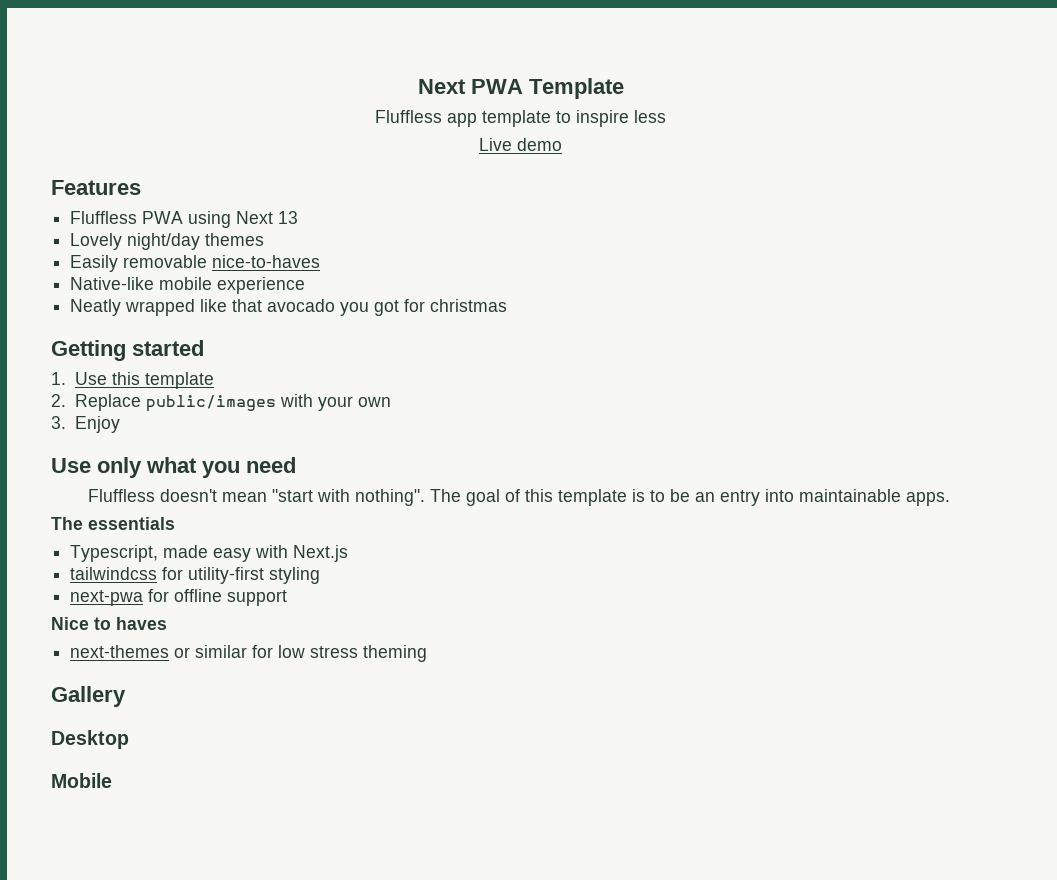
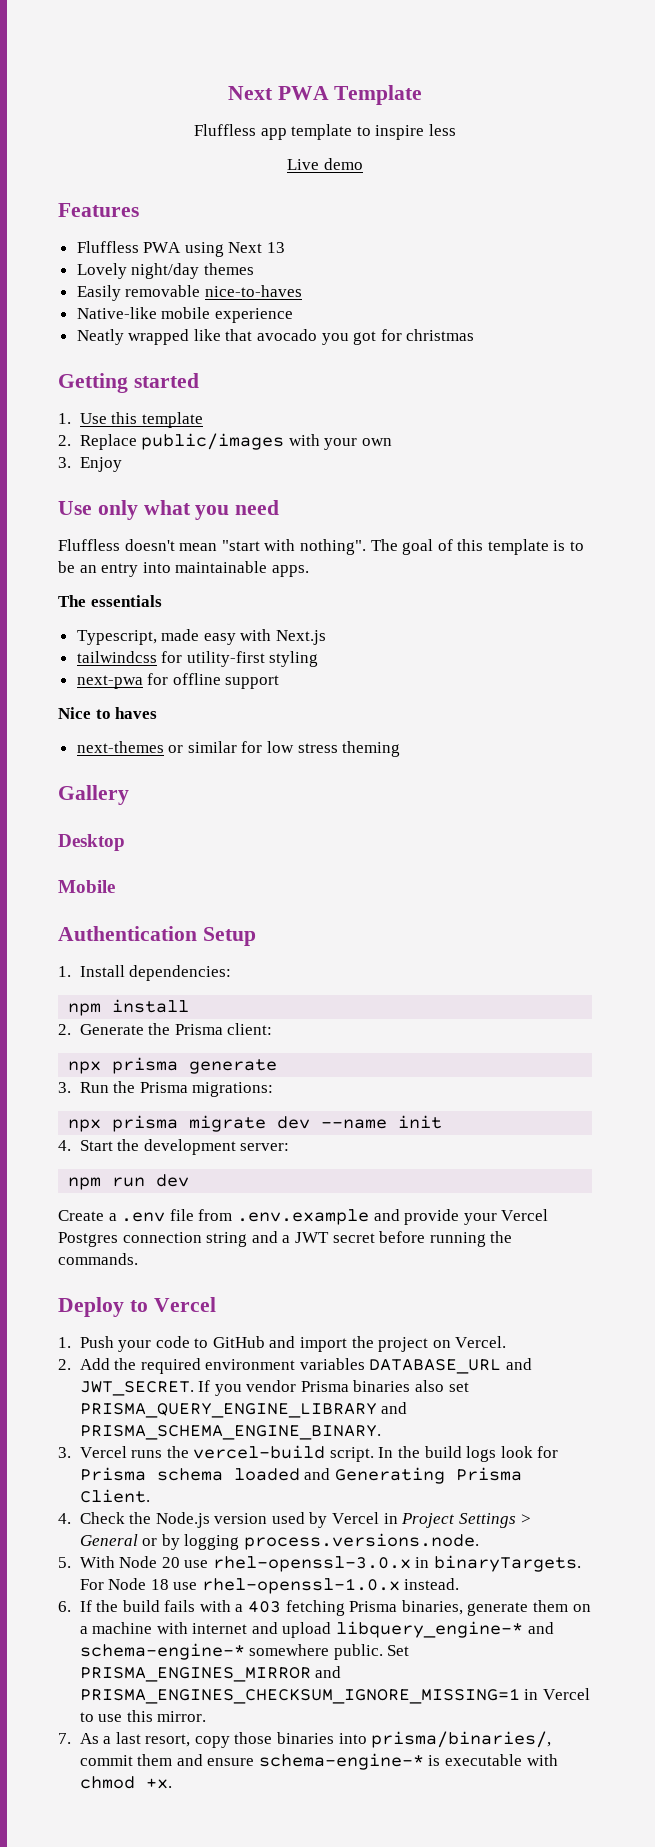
(112, 780) none -> [58,926,256,946] [58,965,232,981] [68,999,190,1016] [58,1023,273,1035] [68,1057,278,1074] [58,1081,274,1097] [68,1115,443,1132] [58,1139,290,1155] [68,1174,190,1190] [58,1209,549,1225] [58,1231,513,1247] [58,1253,138,1265] [58,1297,216,1317] [58,1336,507,1352] [58,1358,533,1374] [79,1380,469,1396] [79,1402,408,1418] [79,1425,381,1440] [58,1445,559,1462] [79,1467,522,1484] [79,1489,150,1503] [58,1512,532,1528] [79,1533,479,1550] [58,1555,582,1572] [79,1578,460,1594] [58,1600,591,1616] [79,1621,554,1638] [79,1643,410,1660] [79,1666,342,1682] [79,1688,590,1704] [79,1710,207,1722] [58,1731,552,1748] [79,1753,558,1770] [79,1776,172,1789] // Authentication Setup // 1. Install dependencies: // npm install // 2. Generate the Prisma client: // npx prisma generate // 3. Run the Prisma migrations: // npx prisma migrate dev --name init // 4. Start the development server: // npm run dev // Create a .env file from .env.example and provide your Vercel Postgres connection string and a JWT secret before running the commands. // Deploy to Vercel // 1. Push your code to GitHub and import the project on Vercel. // 2. Add the required environment variables DATABASE_URL and JWT_SECRET. If you vendor Prisma binaries also set PRISMA_QUERY_ENGINE_LIBRARY and PRISMA_SCHEMA_ENGINE_BINARY. // 3. Vercel runs the vercel-build script. In the build logs look for Prisma schema loaded and Generating Prisma Client. // 4. Check the Node.js version used by Vercel in Project Settings > General or by logging process.versions.node. // 5. With Node 20 use rhel-openssl-3.0.x in binaryTargets. For Node 18 use rhel-openssl-1.0.x instead. // 6. If the build fails with a 403 fetching Prisma binaries, generate them on a machine with internet and upload libquery_engine-* and schema-engine-* somewhere public. Set PRISMA_ENGINES_MIRROR and PRISMA_ENGINES_CHECKSUM_IGNORE_MISSING=1 in Vercel to use this mirror. // 7. As a last resort, copy those binaries into prisma/binaries/, commit them and ensure schema-engine-* is executable with chmod +x.

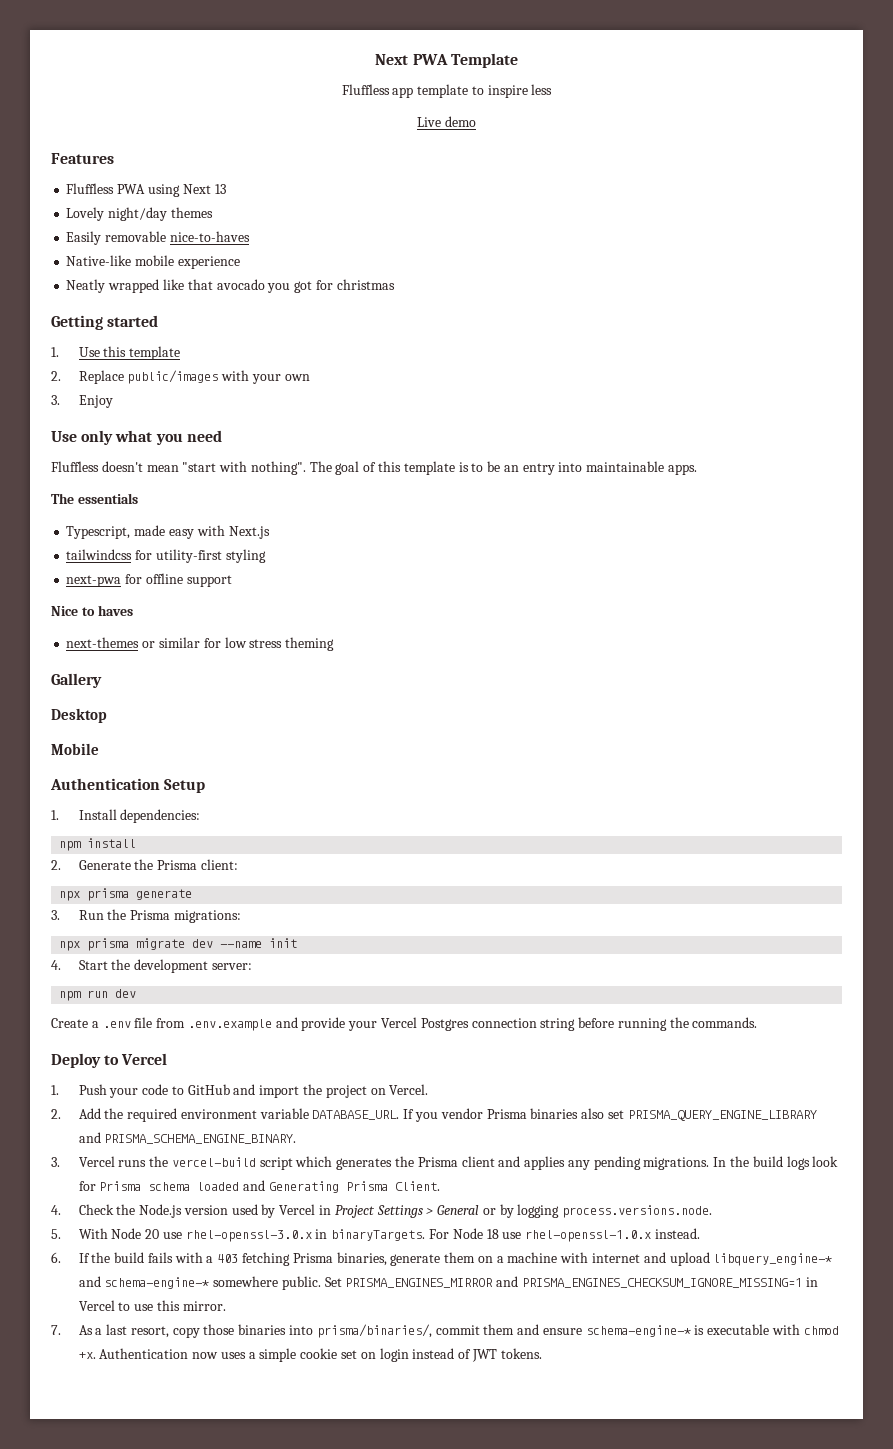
[251,1231,375,1243] and a JWT secret -> (576, 1024) none
[299,1358,533,1374] [79,1381,194,1396] variables DATABASE_URL and JWT_SECRET. -> [259,1108,400,1120] variable DATABASE_URL.
[329,1447,374,1462] script. -> [259,1156,710,1170] script which generates the Prisma client and applies any pending migrations.
(172, 1783) none -> [99,1348,542,1362] Authentication now uses a simple cookie set on login instead of JWT tokens.

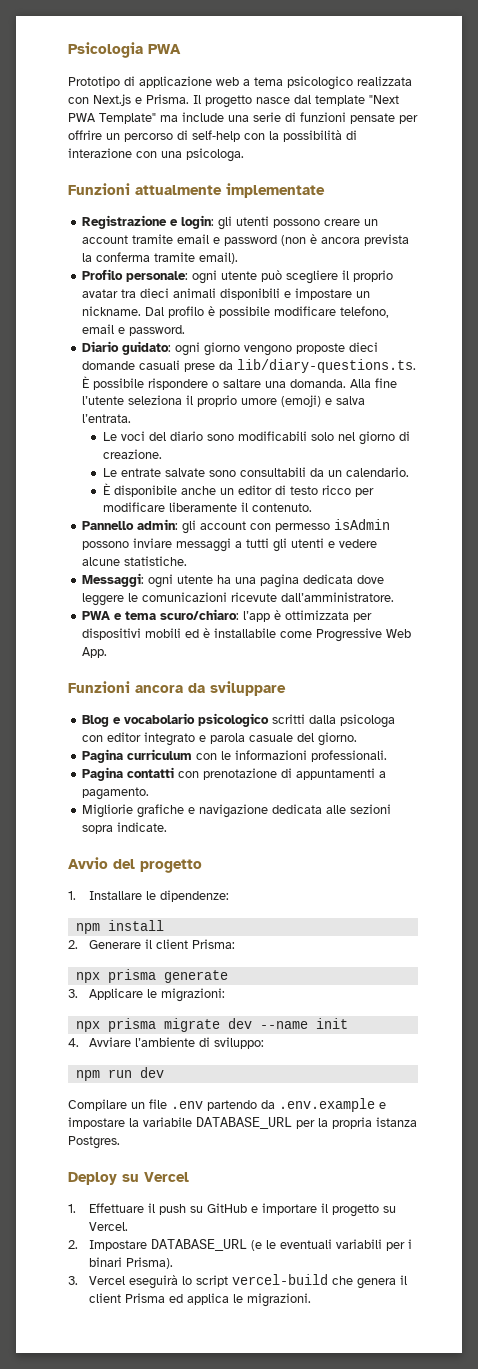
[375,53,518,68] [341,84,553,98] [417,116,476,127] [51,153,114,164] [66,183,226,197] [66,207,213,221] [66,231,250,245] [66,255,240,269] [66,279,395,293] [51,315,159,330] [51,346,181,360] [51,370,310,384] [51,395,113,408] [51,430,222,445] [51,461,698,475] [51,493,138,504] [66,525,270,539] [66,549,266,563] [66,573,232,587] [51,605,133,616] [66,637,335,651] [51,673,102,688] [51,708,107,723] [51,743,99,755] [50,778,206,793] [51,809,201,823] Next PWA Template // Fluffless app template to inspire less // Live demo // Features // Fluffless PWA using Next 13 // Lovely night/day themes // Easily removable nice-to-haves // Native-like mobile experience // Neatly wrapped like that avocado you got for christmas // Getting started // 1. Use this template // 2. Replace public/images with your own // 3. Enjoy // Use only what you need // Fluffless doesn't mean "start with nothing". The goal of this template is to be an entry into maintainable apps. // The essentials // Typescript, made easy with Next.js // tailwindcss for utility-first styling // next-pwa for offline support // Nice to haves // next-themes or similar for low stress theming // Gallery // Desktop // Mobile // Authentication Setup // 1. Install dependencies: -> [68,42,181,58] [68,76,412,90] [68,94,399,108] [68,112,418,124] [68,130,357,142] [68,148,244,162] [68,183,325,198] [82,215,379,230] [82,234,410,246] [82,252,239,264] [82,269,394,284] [82,288,371,300] [82,306,390,318] [82,324,186,336] [82,341,379,356] [82,359,417,373] [82,376,398,390] [82,395,366,407] [82,414,132,423] [102,431,410,445] [102,449,162,459] [102,467,409,477] [102,483,374,497] [102,502,312,512] [82,519,391,534] [82,538,378,552] [82,556,188,566] [82,573,385,588] [82,592,395,606] [82,609,373,622] [82,628,412,642] [82,647,108,658] [68,681,286,696] [82,713,396,728] [82,732,358,746] [82,749,388,763] [82,767,387,781] [82,787,150,800] [82,804,392,818] [82,822,168,834] [68,857,202,873] [68,890,229,902] Psicologia PWA // Prototipo di applicazione web a tema psicologico realizzata con Next.js e Prisma. Il progetto nasce dal template "Next PWA Template" ma include una serie di funzioni pensate per offrire un percorso di self‑help con la possibilità di interazione con una psicologa. // Funzioni attualmente implementate // Registrazione e login: gli utenti possono creare un account tramite email e password (non è ancora prevista la conferma tramite email). // Profilo personale: ogni utente può scegliere il proprio avatar tra dieci animali disponibili e impostare un nickname. Dal profilo è possibile modificare telefono, email e password. // Diario guidato: ogni giorno vengono proposte dieci domande casuali prese da lib/diary-questions.ts. È possibile rispondere o saltare una domanda. Alla fine l’utente seleziona il proprio umore (emoji) e salva l’entrata. // Le voci del diario sono modificabili solo nel giorno di creazione. // Le entrate salvate sono consultabili da un calendario. // È disponibile anche un editor di testo ricco per modificare liberamente il contenuto. // Pannello admin: gli account con permesso isAdmin possono inviare messaggi a tutti gli utenti e vedere alcune statistiche. // Messaggi: ogni utente ha una pagina dedicata dove leggere le comunicazioni ricevute dall’amministratore. // PWA e tema scuro/chiaro: l’app è ottimizzata per dispositivi mobili ed è installabile come Progressive Web App. // Funzioni ancora da sviluppare // Blog e vocabolario psicologico scritti dalla psicologa con editor integrato e parola casuale del giorno. // Pagina curriculum con le informazioni professionali. // Pagina contatti con prenotazione di appuntamenti a pagamento. // Migliorie grafiche e navigazione dedicata alle sezioni sopra indicate. // Avvio del progetto // 1. Installare le dipendenze:
[78,859,238,870] Generate the Prisma client: -> [88,939,235,949] Generare il client Prisma:
[78,909,241,923] Run the Prisma migrations: -> [88,988,225,1002] Applicare le migrazioni:
[78,959,252,973] Start the development server: -> [88,1037,264,1049] Avviare l’ambiente di sviluppo:
[51,1017,758,1031] Create a .env file from .env.example and provide your Vercel Postgres connection string before running the commands. -> [68,1098,386,1112] [68,1117,417,1129] [68,1136,120,1149] Compilare un file .env partendo da .env.example e impostare la variabile DATABASE_URL per la propria istanza Postgres.
[104,1055,120,1065] to -> [122,1174,139,1182] su
[78,1084,429,1098] [51,1108,817,1122] [78,1132,297,1144] [51,1156,839,1170] [78,1180,440,1193] [51,1204,713,1218] [51,1228,700,1242] [51,1252,833,1266] [78,1276,818,1290] [78,1300,226,1311] [51,1324,839,1338] [78,1348,542,1362] Push your code to GitHub and import the project on Vercel. // 2. Add the required environment variable DATABASE_URL. If you vendor Prisma binaries also set PRISMA_QUERY_ENGINE_LIBRARY and PRISMA_SCHEMA_ENGINE_BINARY. // 3. Vercel runs the vercel-build script which generates the Prisma client and applies any pending migrations. In the build logs look for Prisma schema loaded and Generating Prisma Client. // 4. Check the Node.js version used by Vercel in Project Settings > General or by logging process.versions.node. // 5. With Node 20 use rhel-openssl-3.0.x in binaryTargets. For Node 18 use rhel-openssl-1.0.x instead. // 6. If the build fails with a 403 fetching Prisma binaries, generate them on a machine with internet and upload libquery_engine-* and schema-engine-* somewhere public. Set PRISMA_ENGINES_MIRROR and PRISMA_ENGINES_CHECKSUM_IGNORE_MISSING=1 in Vercel to use this mirror. // 7. As a last resort, copy those binaries into prisma/binaries/, commit them and ensure schema-engine-* is executable with chmod +x. Authentication now uses a simple cookie set on login instead of JWT tokens. -> [88,1203,396,1217] [88,1222,128,1231] [68,1239,412,1251] [88,1257,173,1269] [68,1274,407,1289] [88,1293,311,1307] Effettuare il push su GitHub e importare il progetto su Vercel. // 2. Impostare DATABASE_URL (e le eventuali variabili per i binari Prisma). // 3. Vercel eseguirà lo script vercel-build che genera il client Prisma ed applica le migrazioni.

